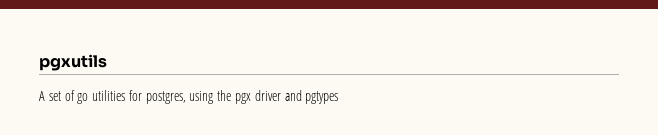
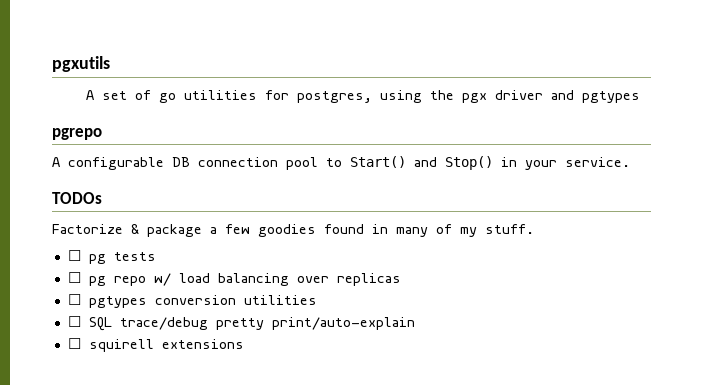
(339, 97) none -> [52,128,102,140] [52,156,630,170] [52,192,102,204] [52,224,534,237] [67,250,156,264] [67,272,401,286] [67,294,317,308] [67,316,415,331] [67,338,244,352] // pgrepo // A configurable DB connection pool to Start() and Stop() in your service. // TODOs // Factorize & package a few goodies found in many of my stuff. // ☐ pg tests // ☐ pg repo w/ load balancing over replicas // ☐ pgtypes conversion utilities // ☐ SQL trace/debug pretty print/auto-explain // ☐ squirell extensions

